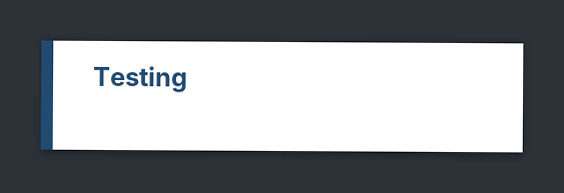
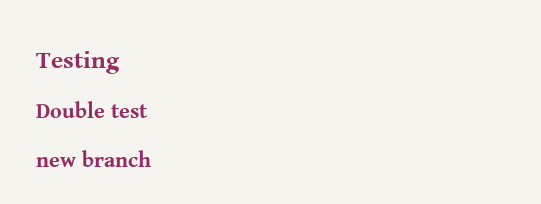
(188, 79) none -> [36,101,148,118] [36,150,151,167] // Double test // new branch

